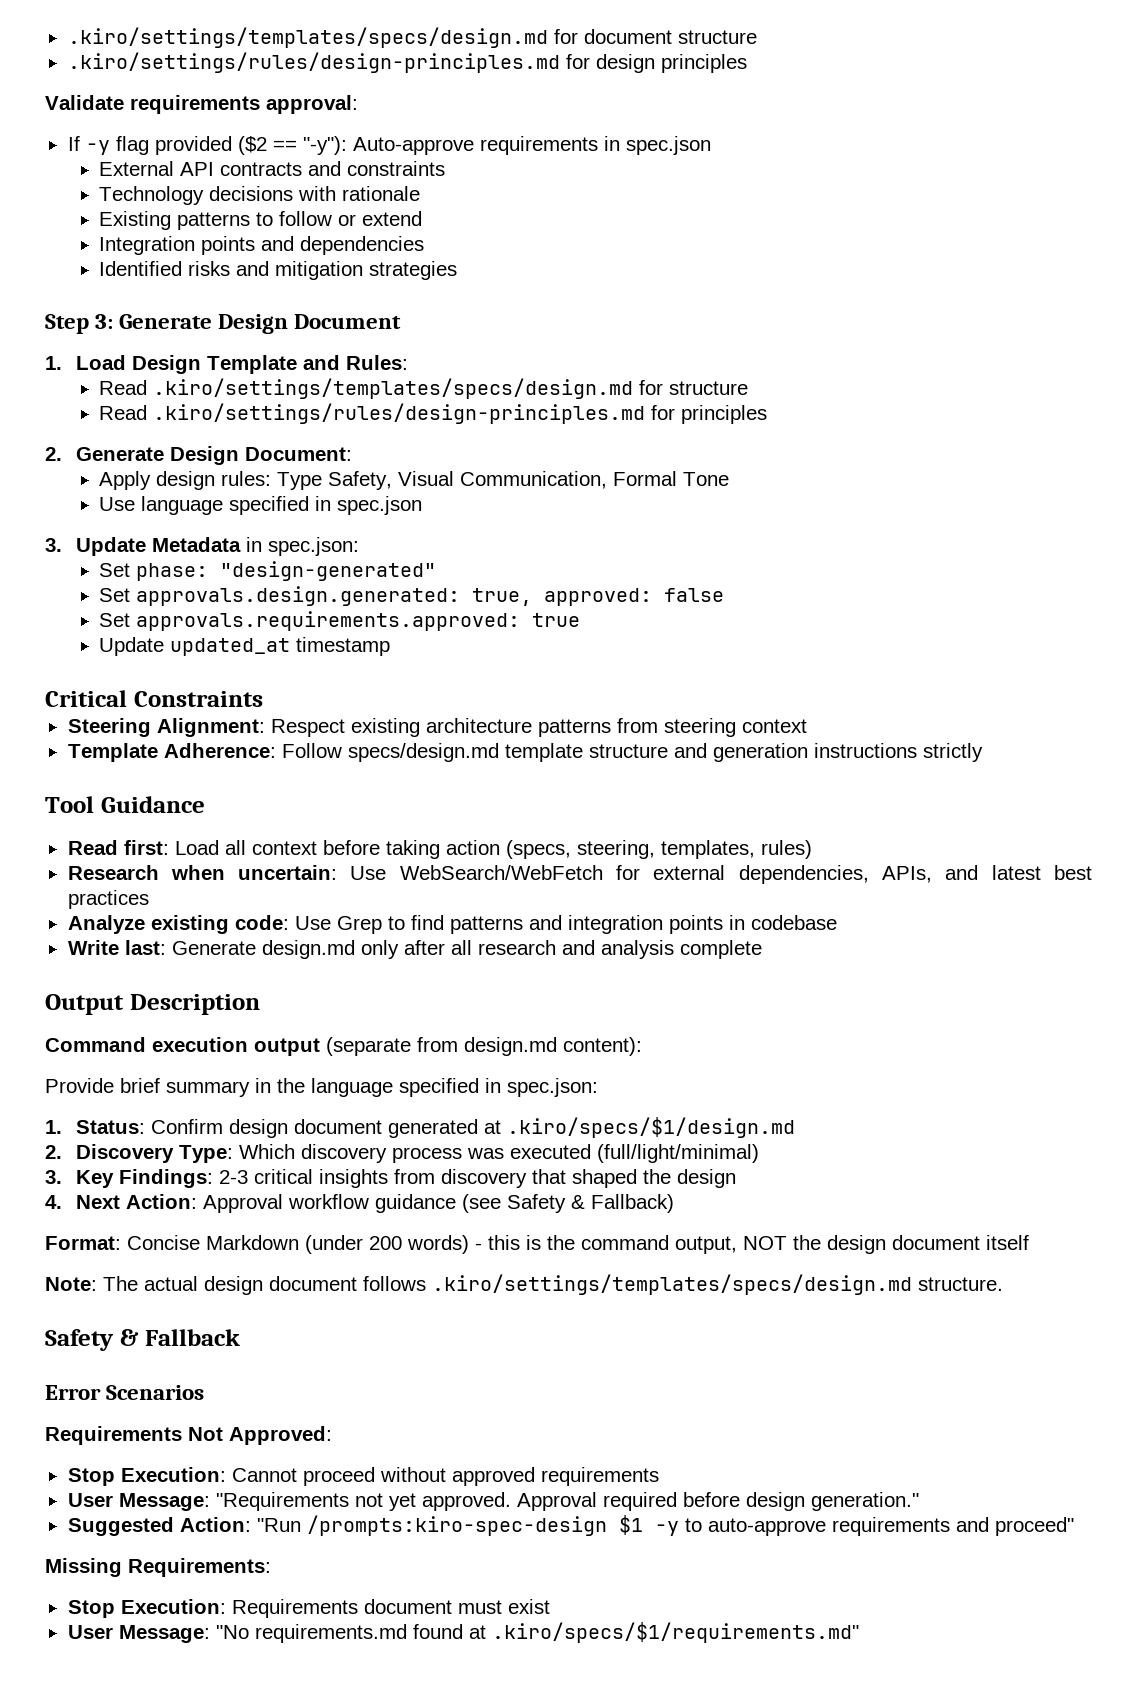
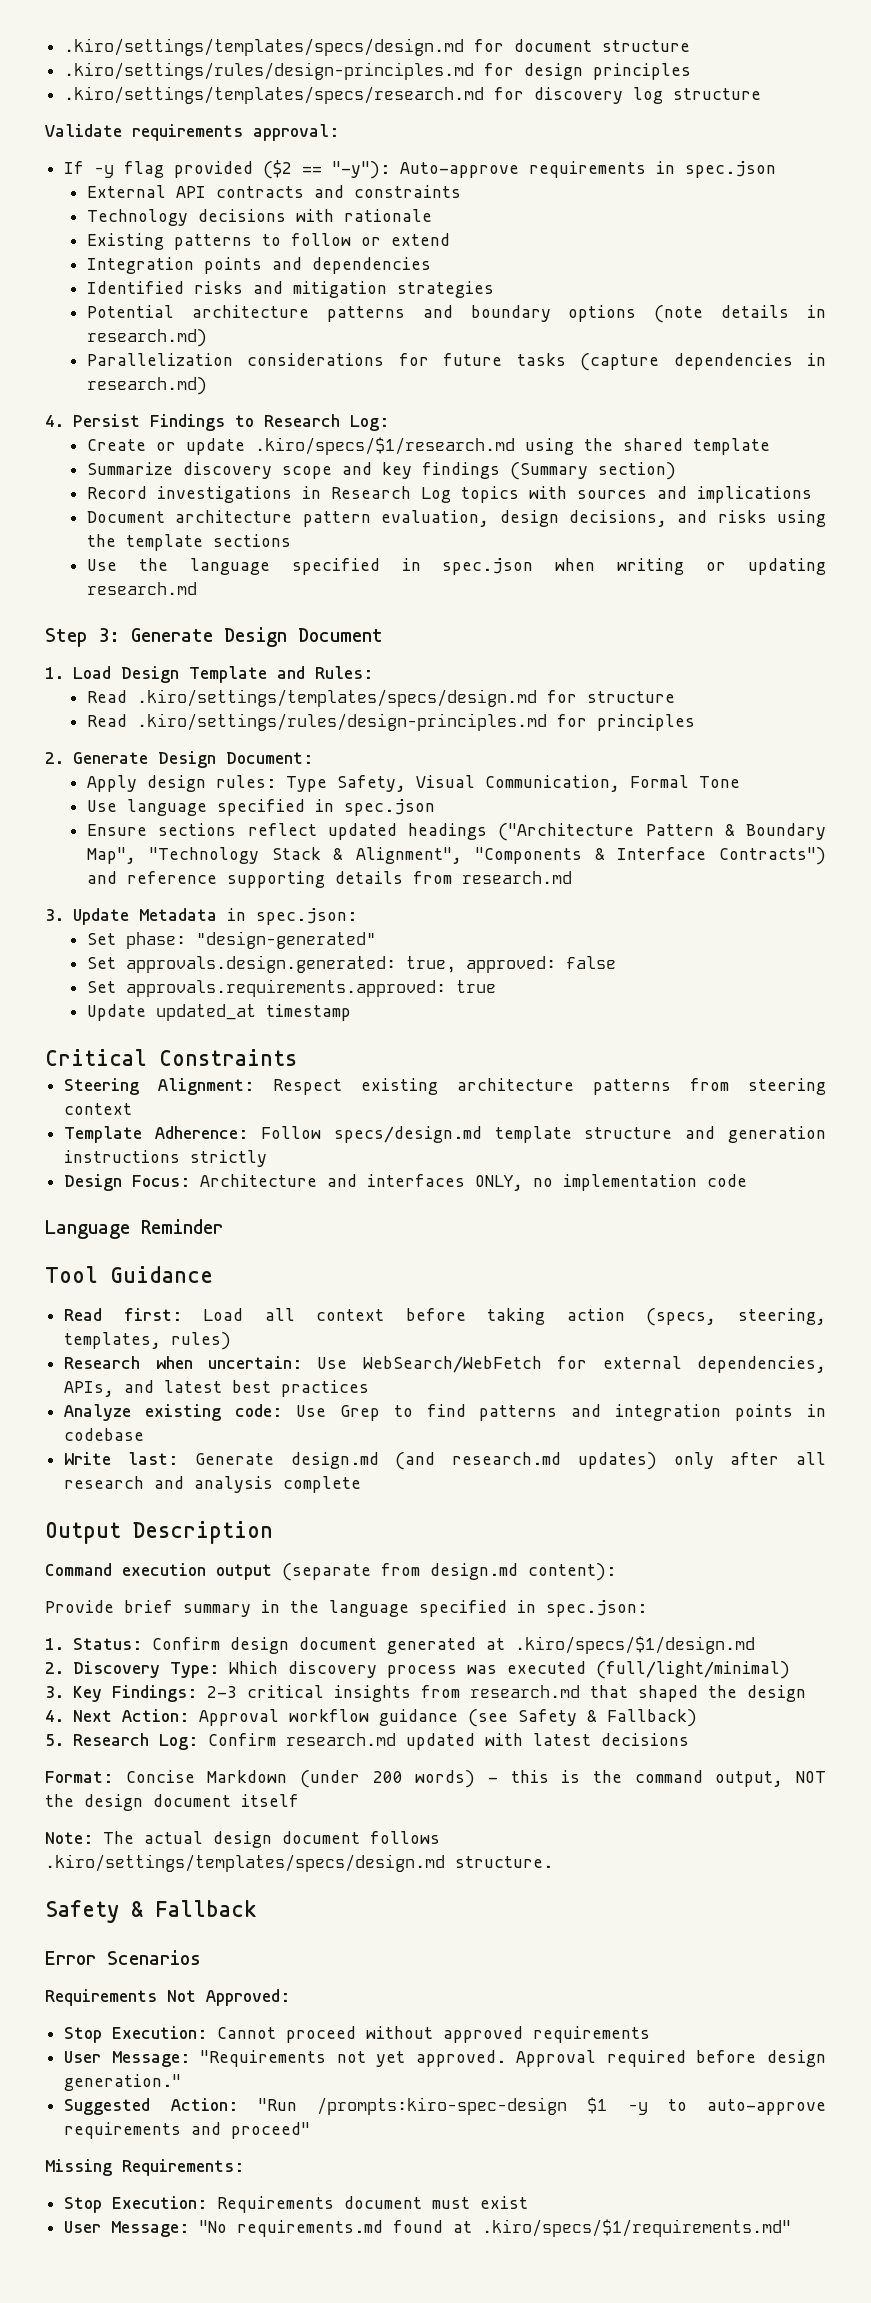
(747, 63) none -> [64,86,762,104] // .kiro/settings/templates/specs/research.md for discovery log structure
(458, 270) none -> [87,305,826,323] [87,329,208,347] [87,353,826,371] [87,377,208,395] [45,414,389,431] [87,437,771,455] [87,462,677,480] [87,486,813,503] [87,510,826,527] [87,534,292,551] [87,558,826,575] [87,582,198,595] // Potential architecture patterns and boundary options (note details in research.md) // Parallelization considerations for future tasks (capture dependencies in research.md) // 4. Persist Findings to Research Log: // Create or update .kiro/specs/$1/research.md using the shared template // Summarize discovery scope and key findings (Summary section) // Record investigations in Research Log topics with sources and implications // Document architecture pattern evaluation, design decisions, and risks using the template sections // Use the language specified in spec.json when writing or updating research.md
(423, 505) none -> [87,823,826,841] [87,847,826,865] [87,871,573,888] // Ensure sections reflect updated headings ("Architecture Pattern & Boundary Map", "Technology Stack & Alignment", "Components & Interface Contracts") and reference supporting details from research.md
(983, 752) none -> [64,1174,748,1191] [45,1219,223,1239] // Design Focus: Architecture and interfaces ONLY, no implementation code // Language Reminder
(355, 949) none -> [395,1452,657,1470] (and research.md updates)
[441,1169,528,1188] discovery -> [469,1685,580,1698] research.md
(675, 1203) none -> [45,1733,689,1750] // 5. Research Log: Confirm research.md updated with latest decisions

